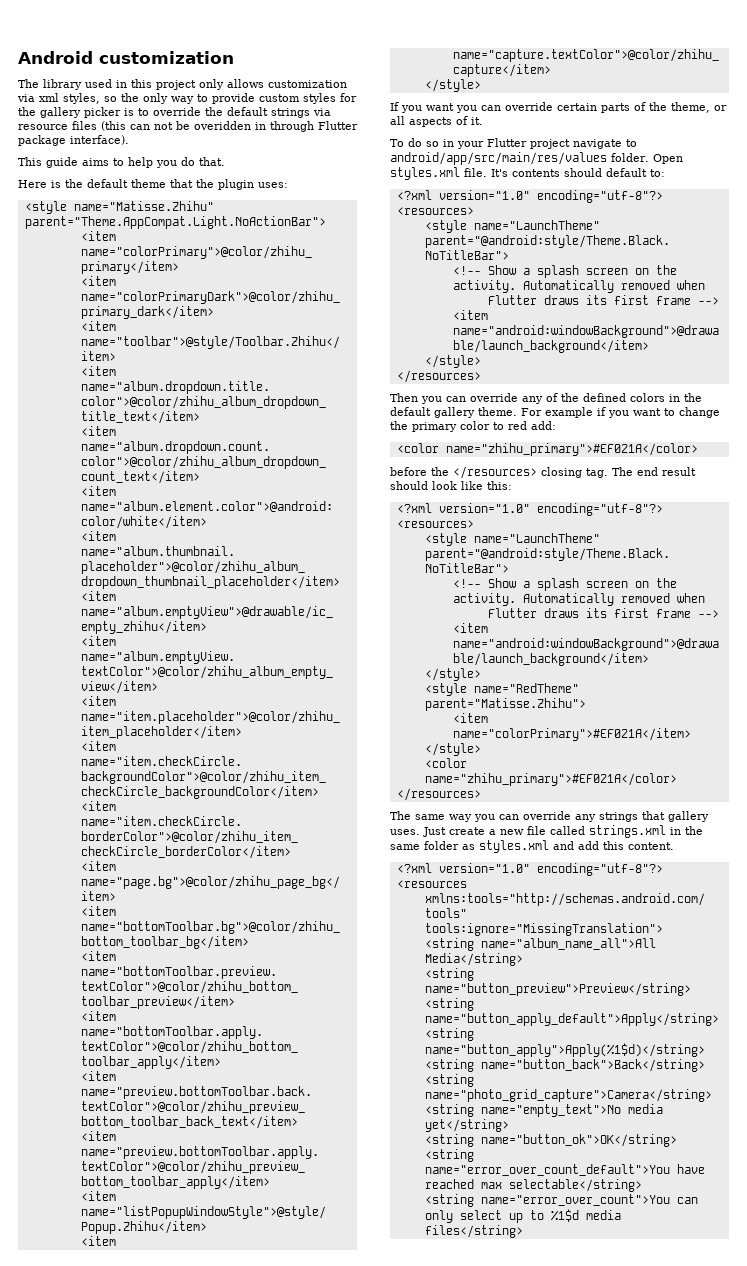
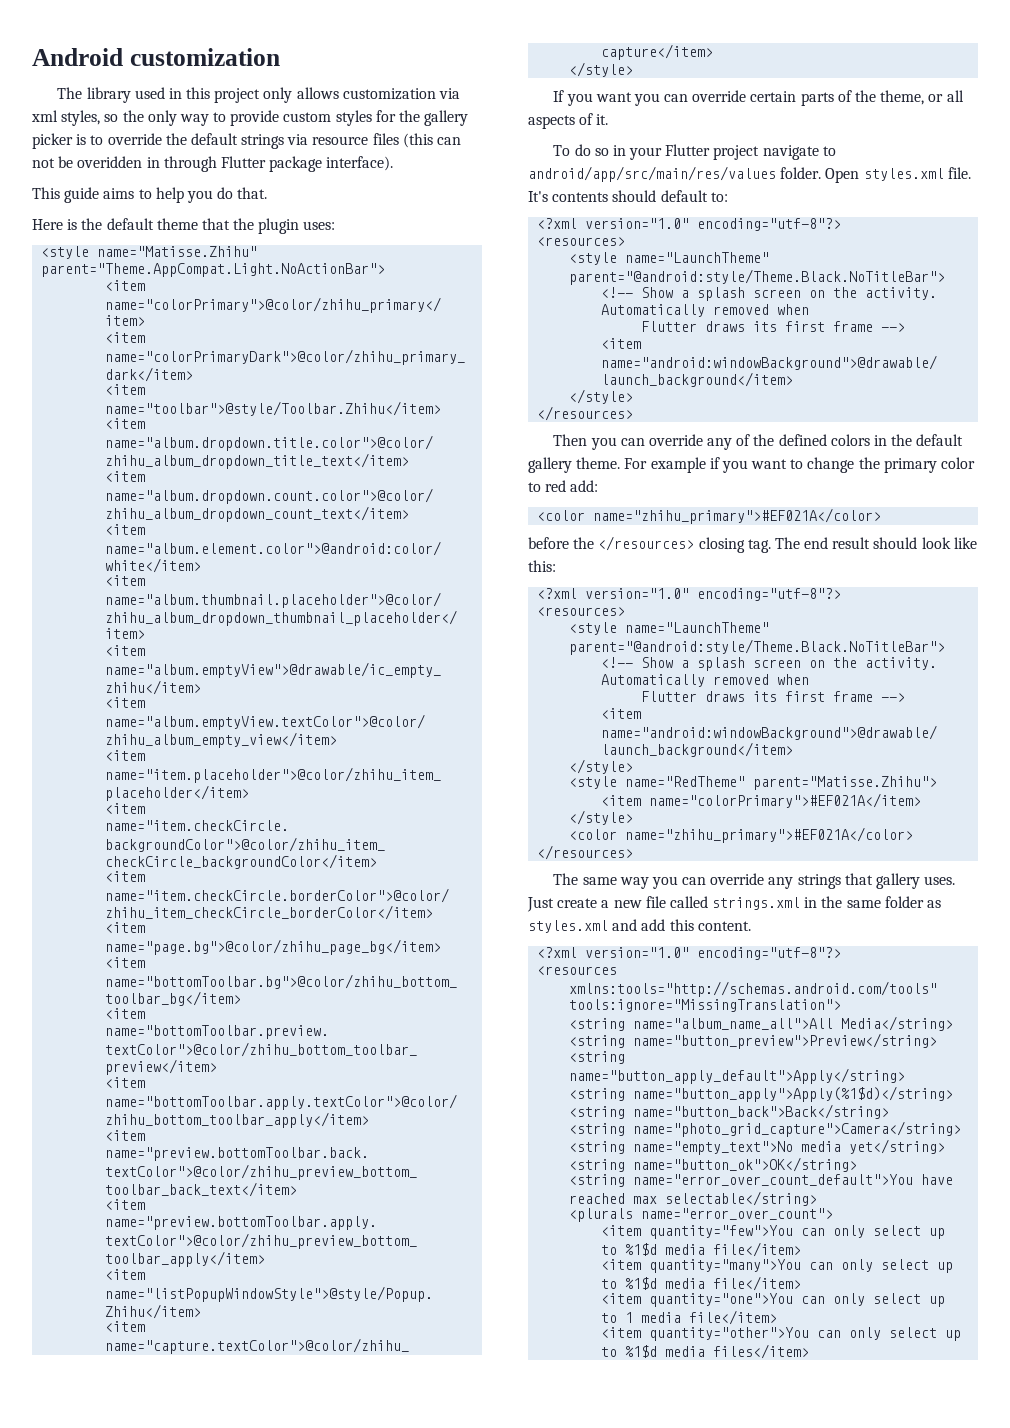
[424,1194,698,1207] [424,1209,621,1223] [424,1225,523,1238] <string name="error_over_count">You can only select up to %1$d media files</string> -> [569,1208,834,1222] [601,1225,946,1239] [601,1242,802,1257] [601,1259,954,1273] [601,1276,802,1291] [601,1293,946,1307] [601,1310,778,1325] [601,1327,962,1341] [601,1344,810,1359] <plurals name="error_over_count"> // <item quantity="few">You can only select up to %1$d media file</item> // <item quantity="many">You can only select up to %1$d media file</item> // <item quantity="one">You can only select up to 1 media file</item> // <item quantity="other">You can only select up to %1$d media files</item>

